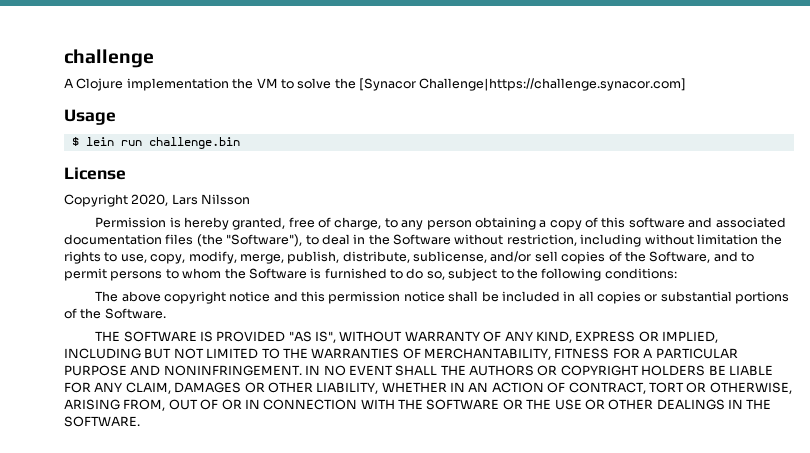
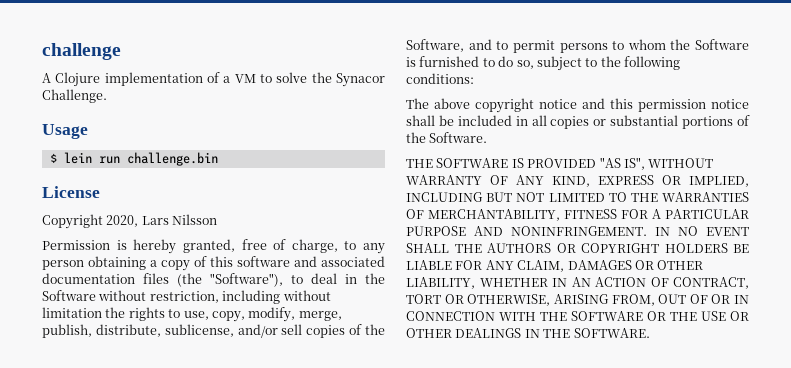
[232,78,254,89] the -> [207,72,231,83] of a
[359,78,687,91] [Synacor Challenge|https://challenge.synacor.com] -> [336,73,385,87] [42,89,107,103] Synacor Challenge.

